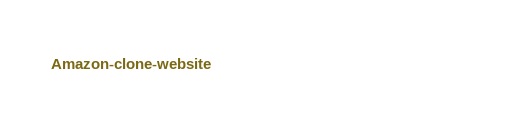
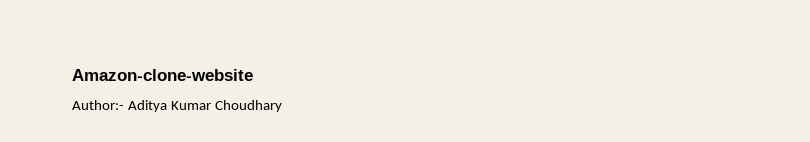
(211, 63) none -> [72,100,282,112] // Author:- Aditya Kumar Choudhary

